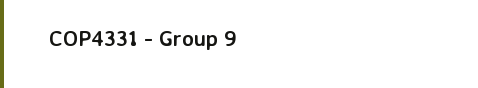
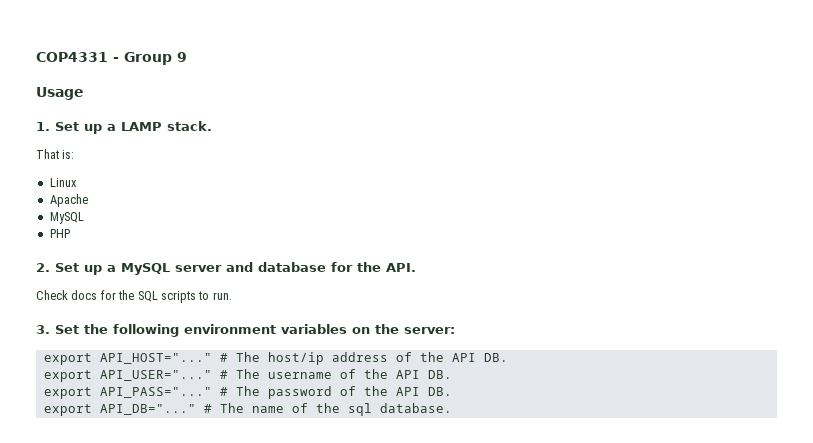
(237, 38) none -> [36,87,84,100] [36,121,212,134] [36,149,75,159] [49,178,77,187] [49,194,88,207] [49,212,84,224] [49,229,70,238] [36,262,416,275] [36,290,232,303] [36,324,455,337] [43,352,508,365] [43,369,452,382] [43,386,452,399] [43,403,452,416] // Usage // 1. Set up a LAMP stack. // That is: // Linux // Apache // MySQL // PHP // 2. Set up a MySQL server and database for the API. // Check docs for the SQL scripts to run. // 3. Set the following environment variables on the server: // export API_HOST="..." # The host/ip address of the API DB. // export API_USER="..." # The username of the API DB. // export API_PASS="..." # The password of the API DB. // export API_DB="..." # The name of the sql database.

